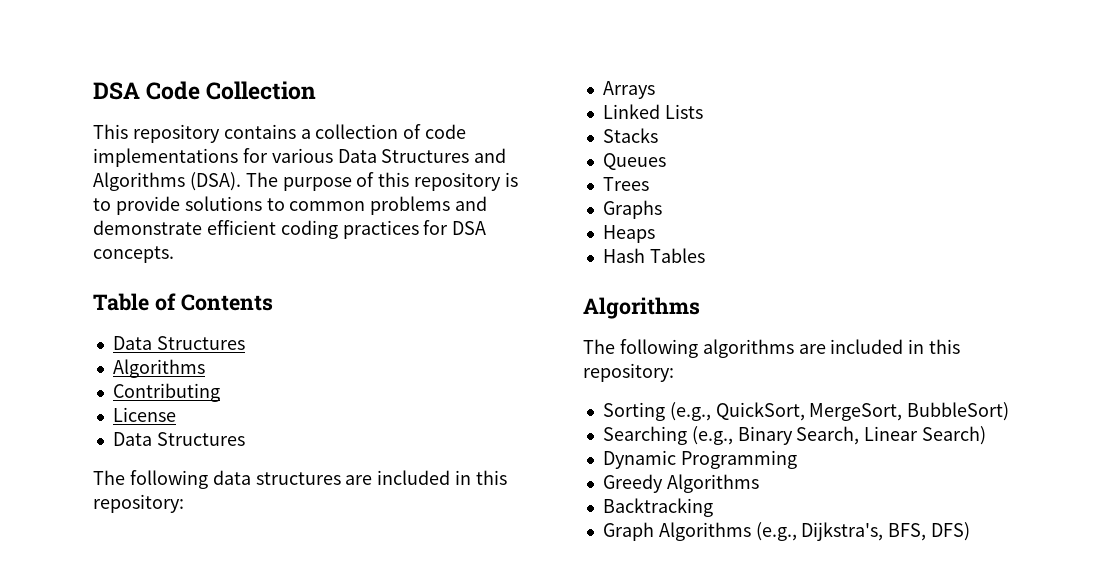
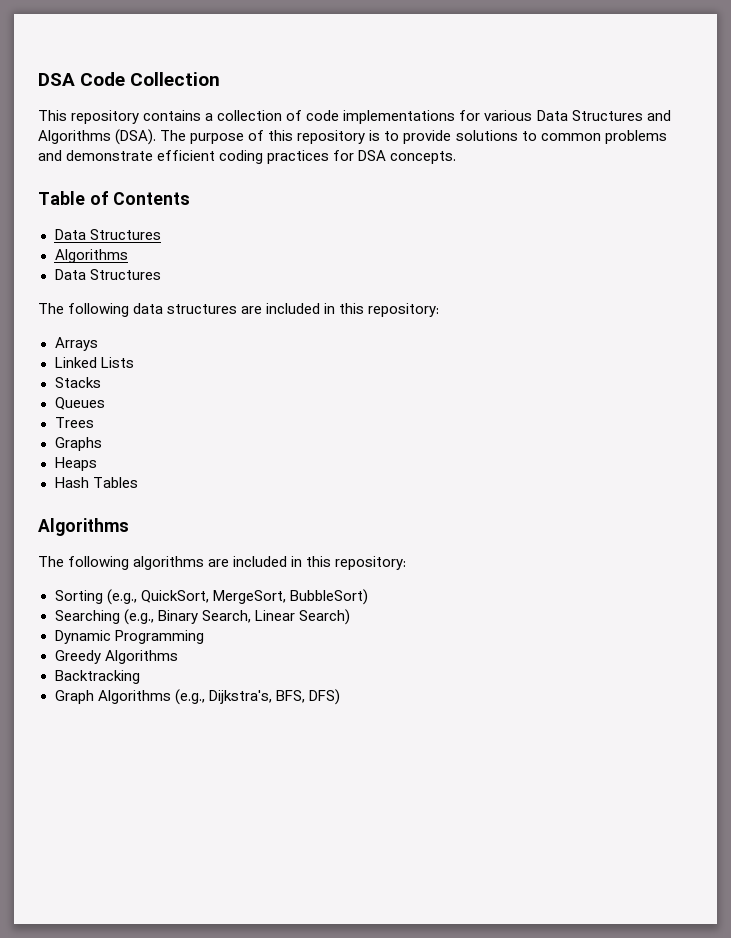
[112,383,220,402] [112,407,176,422] // Contributing // License -> (128, 256) none

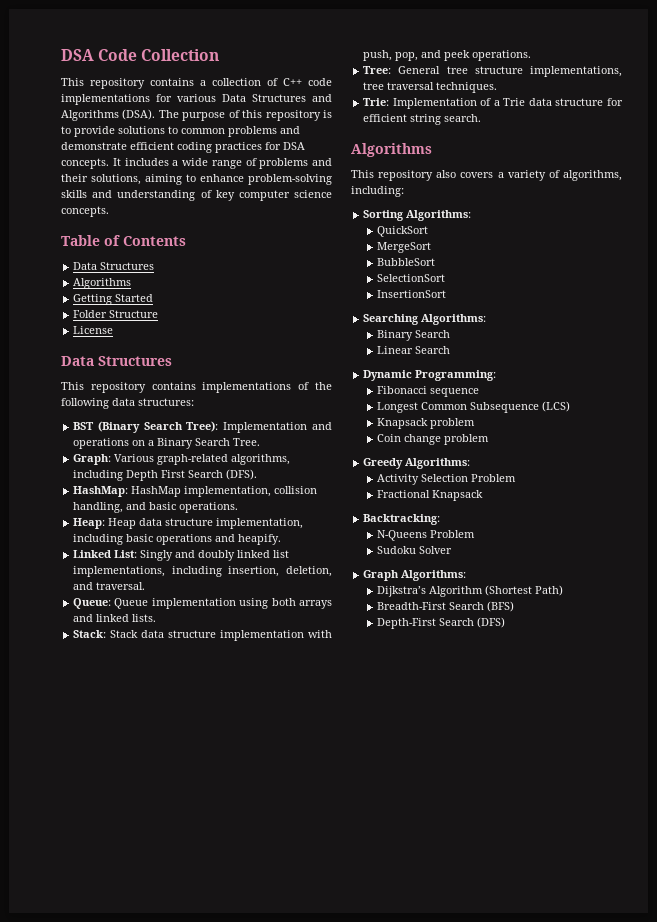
(303, 115) none -> [283,78,302,86] C++
(457, 157) none -> [112,158,332,169] [61,174,332,185] [61,190,332,201] [61,206,109,217] It includes a wide range of problems and their solutions, aiming to enhance problem-solving skills and understanding of key computer science concepts.
[54,269,161,280] [38,303,440,317] [54,337,98,351] [54,357,134,368] [54,377,101,388] [54,397,105,410] [54,417,94,428] [54,437,102,451] [54,457,97,471] [54,477,138,488] [38,518,129,536] [38,556,407,570] [54,589,368,605] [54,609,350,625] [54,630,204,644] [54,650,178,664] [54,670,140,684] [54,689,340,705] Data Structures // The following data structures are included in this repository: // Arrays // Linked Lists // Stacks // Queues // Trees // Graphs // Heaps // Hash Tables // Algorithms // The following algorithms are included in this repository: // Sorting (e.g., QuickSort, MergeSort, BubbleSort) // Searching (e.g., Binary Search, Linear Search) // Dynamic Programming // Greedy Algorithms // Backtracking // Graph Algorithms (e.g., Dijkstra's, BFS, DFS) -> [73,294,154,305] [73,310,159,318] [73,326,114,334] [61,356,172,366] [61,382,332,393] [61,398,194,409] [73,421,332,433] [73,438,261,449] [73,454,291,465] [73,469,258,481] [73,486,318,497] [73,502,239,513] [73,518,304,529] [73,534,282,545] [73,550,290,561] [73,566,332,577] [73,582,146,590] [73,598,332,609] [73,614,157,622] [73,630,332,641] [363,50,532,61] [363,66,622,77] [363,82,498,93] [363,98,623,109] [363,114,482,125] [351,143,432,157] [351,170,622,181] [351,186,404,197] [363,210,472,221] [376,226,428,237] [376,242,431,253] [376,258,435,266] [376,274,445,282] [376,290,446,298] [363,314,487,325] [376,330,450,341] [376,346,450,354] [363,370,497,381] [376,386,479,397] [376,401,570,413] [376,418,475,429] [376,434,489,445] [363,458,471,469] [376,474,516,485] [376,490,483,501] [363,514,441,525] [376,530,475,541] [376,546,452,554] [363,570,467,581] [376,585,563,597] [376,601,514,612] [376,617,505,629] Getting Started // Folder Structure // License // Data Structures // This repository contains implementations of the following data structures: // BST (Binary Search Tree): Implementation and operations on a Binary Search Tree. // Graph: Various graph-related algorithms, including Depth First Search (DFS). // HashMap: HashMap implementation, collision handling, and basic operations. // Heap: Heap data structure implementation, including basic operations and heapify. // Linked List: Singly and doubly linked list implementations, including insertion, deletion, and traversal. // Queue: Queue implementation using both arrays and linked lists. // Stack: Stack data structure implementation with push, pop, and peek operations. // Tree: General tree structure implementations, tree traversal techniques. // Trie: Implementation of a Trie data structure for efficient string search. // Algorithms // This repository also covers a variety of algorithms, including: // Sorting Algorithms: // QuickSort // MergeSort // BubbleSort // SelectionSort // InsertionSort // Searching Algorithms: // Binary Search // Linear Search // Dynamic Programming: // Fibonacci sequence // Longest Common Subsequence (LCS) // Knapsack problem // Coin change problem // Greedy Algorithms: // Activity Selection Problem // Fractional Knapsack // Backtracking: // N-Queens Problem // Sudoku Solver // Graph Algorithms: // Dijkstra’s Algorithm (Shortest Path) // Breadth-First Search (BFS) // Depth-First Search (DFS)

